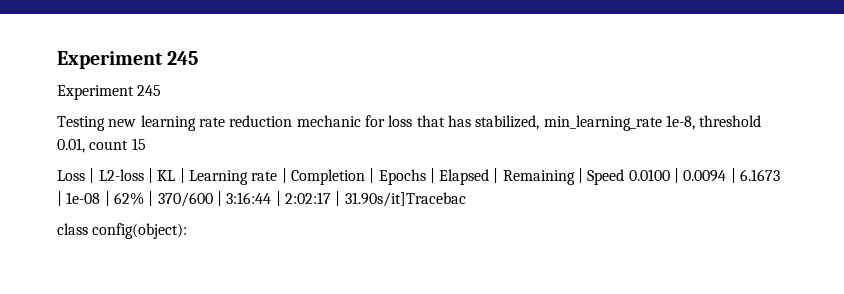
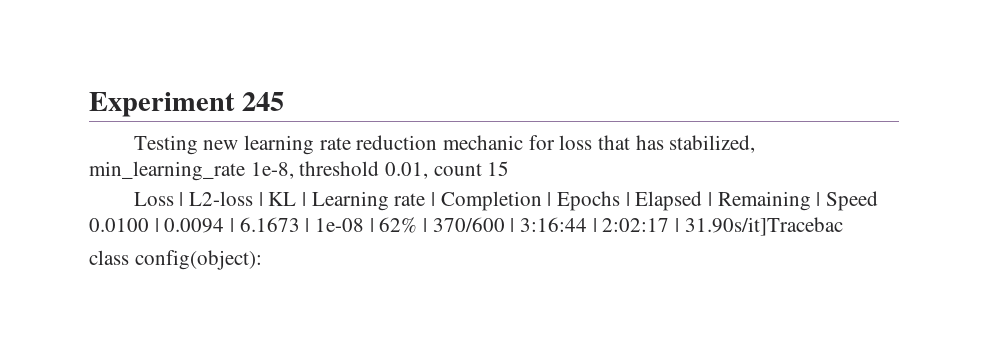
[57,51,199,69] [57,85,162,100] Experiment 245 // Experiment 245 -> [89,92,284,117] Experiment 245

